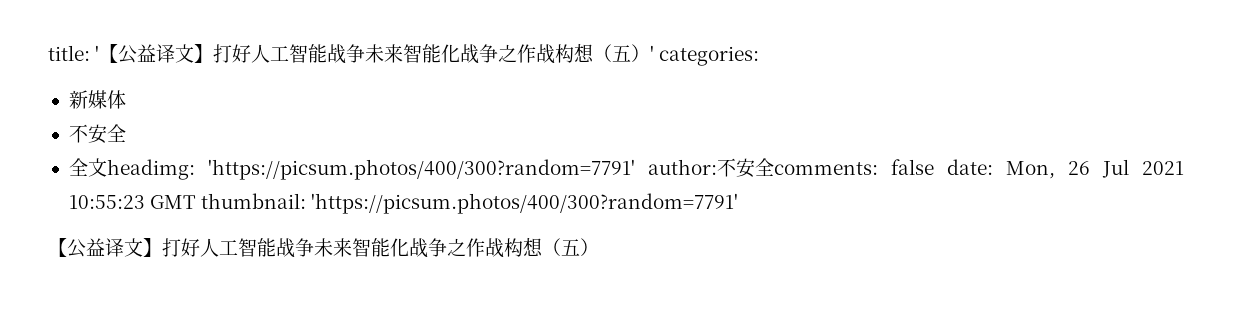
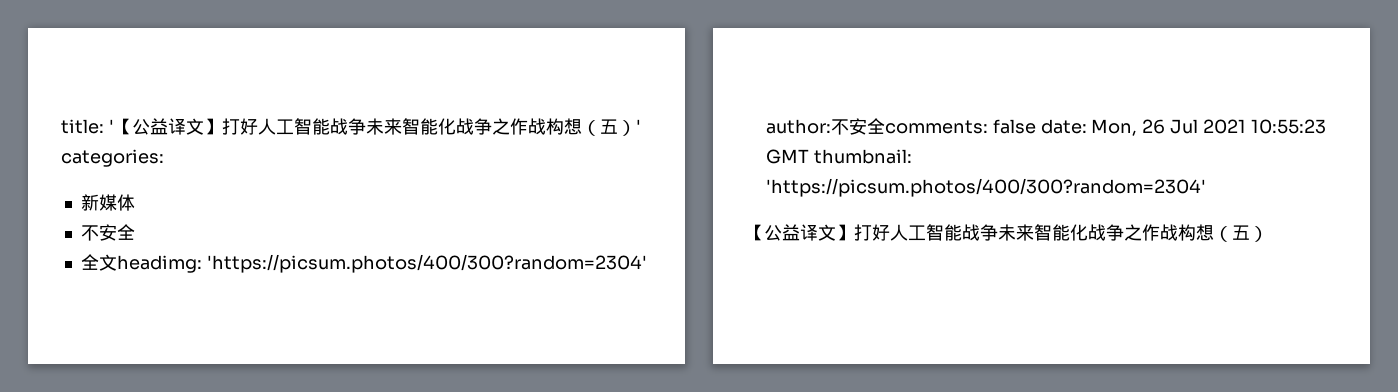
[207,159,635,180] 'https://picsum.photos/400/300?random=7791' -> [206,254,647,273] 'https://picsum.photos/400/300?random=2304'
[311,193,739,214] 'https://picsum.photos/400/300?random=7791' -> [765,178,1206,197] 'https://picsum.photos/400/300?random=2304'

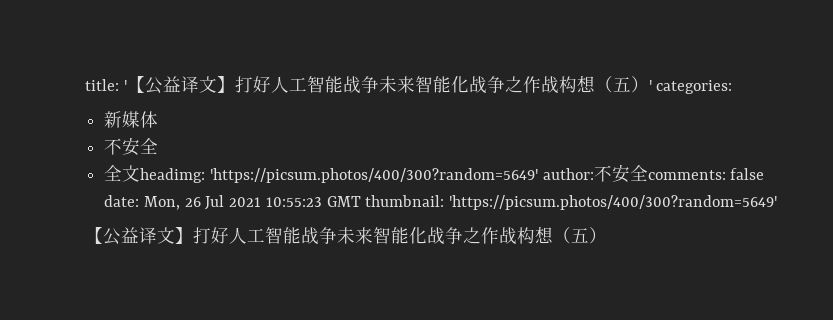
[206,254,647,273] 'https://picsum.photos/400/300?random=2304' -> [209,168,538,183] 'https://picsum.photos/400/300?random=5649'
[765,178,1206,197] 'https://picsum.photos/400/300?random=2304' -> [449,195,778,210] 'https://picsum.photos/400/300?random=5649'

